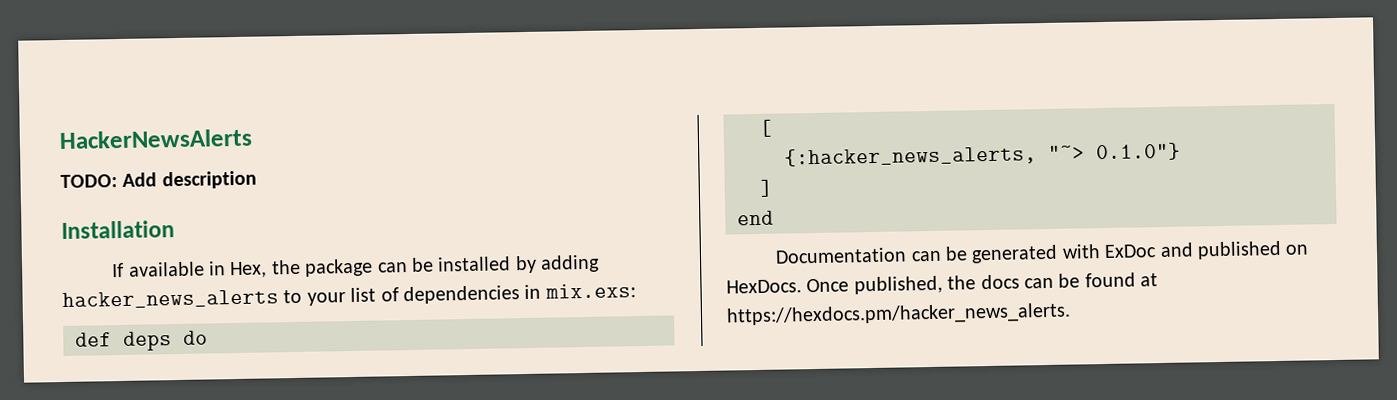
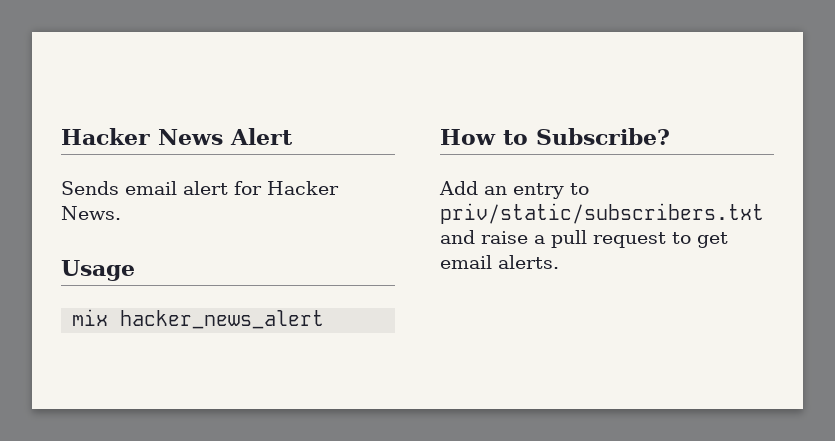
[59,128,252,150] [60,170,257,190] [61,220,175,240] [112,254,601,279] [62,283,636,310] [75,330,208,351] [759,119,772,137] [784,142,1181,168] [760,179,773,197] [737,210,774,226] [775,240,1310,264] [726,272,1159,295] [726,302,1071,327] HackerNewsAlerts // TODO: Add description // Installation // If available in Hex, the package can be installed by adding hacker_news_alerts to your list of dependencies in mix.exs: // def deps do // [ // {:hacker_news_alerts, "~> 0.1.0"} // ] // end // Documentation can be generated with ExDoc and published on HexDocs. Once published, the docs can be found at https://hexdocs.pm/hacker_news_alerts. -> [61,128,293,145] [61,181,339,195] [61,206,121,220] [61,260,135,281] [72,309,325,329] [440,128,670,145] [439,181,589,199] [440,203,764,224] [440,230,728,248] [440,255,559,269] Hacker News Alert // Sends email alert for Hacker News. // Usage // mix hacker_news_alert // How to Subscribe? // Add an entry to priv/static/subscribers.txt and raise a pull request to get email alerts.

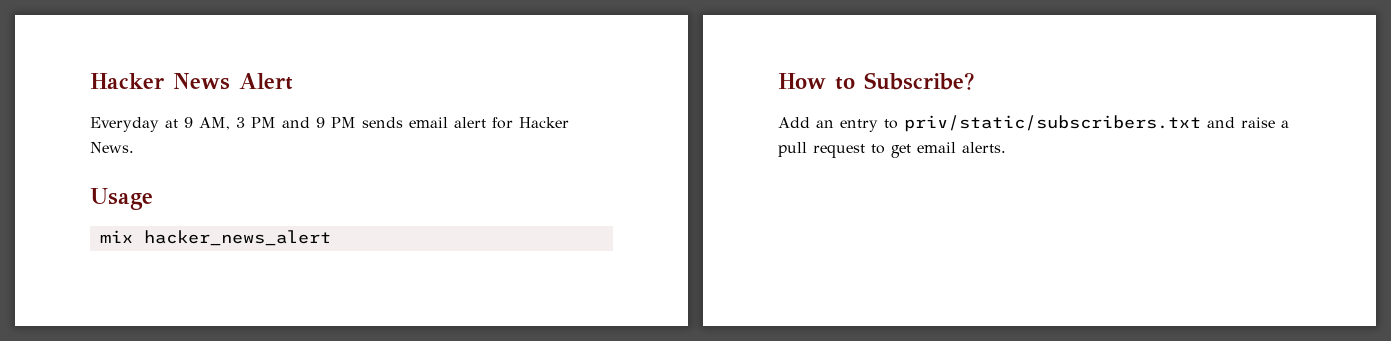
[61,181,119,195] Sends -> [90,117,403,132] Everyday at 9 AM, 3 PM and 9 PM sends

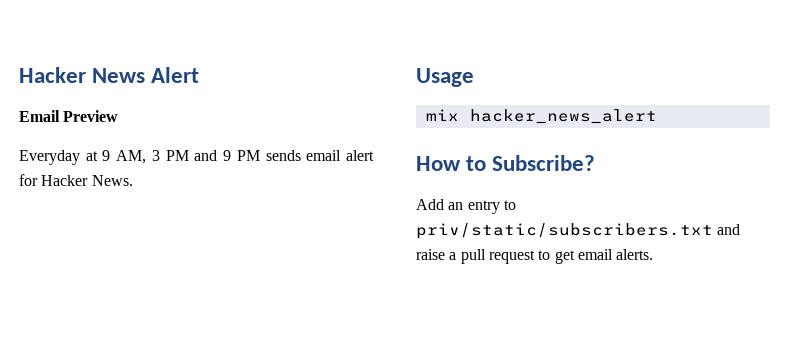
(293, 81) none -> [19,110,119,122] // Email Preview

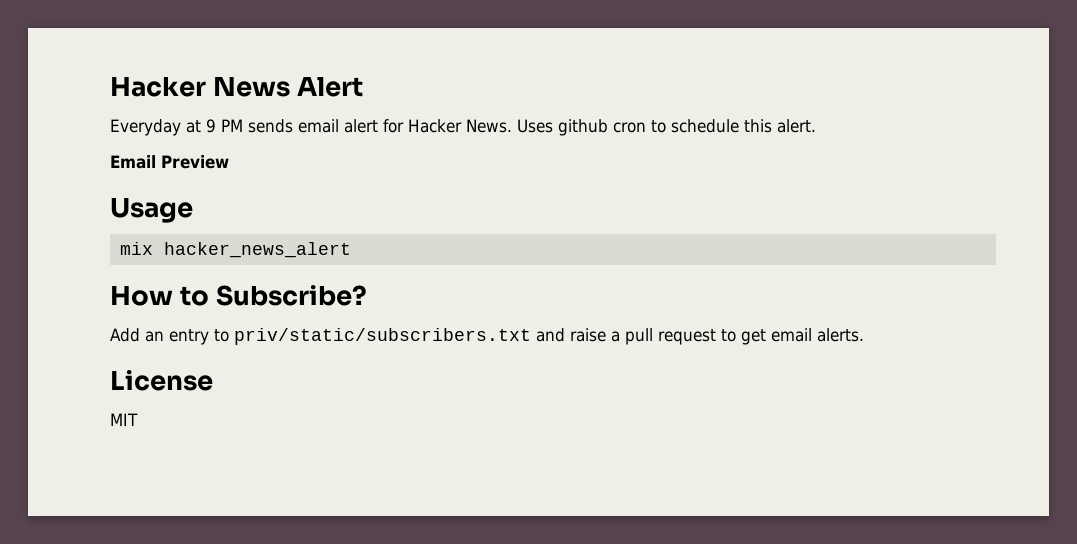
[19,110,119,122] // Email Preview -> (364, 87) none
[116,150,232,164] AM, 3 PM and 9 -> (216, 126) none
(133, 180) none -> [517,119,816,136] [110,155,229,169] Uses github cron to schedule this alert. // Email Preview
(654, 254) none -> [110,370,213,391] [110,413,138,426] // License // MIT

